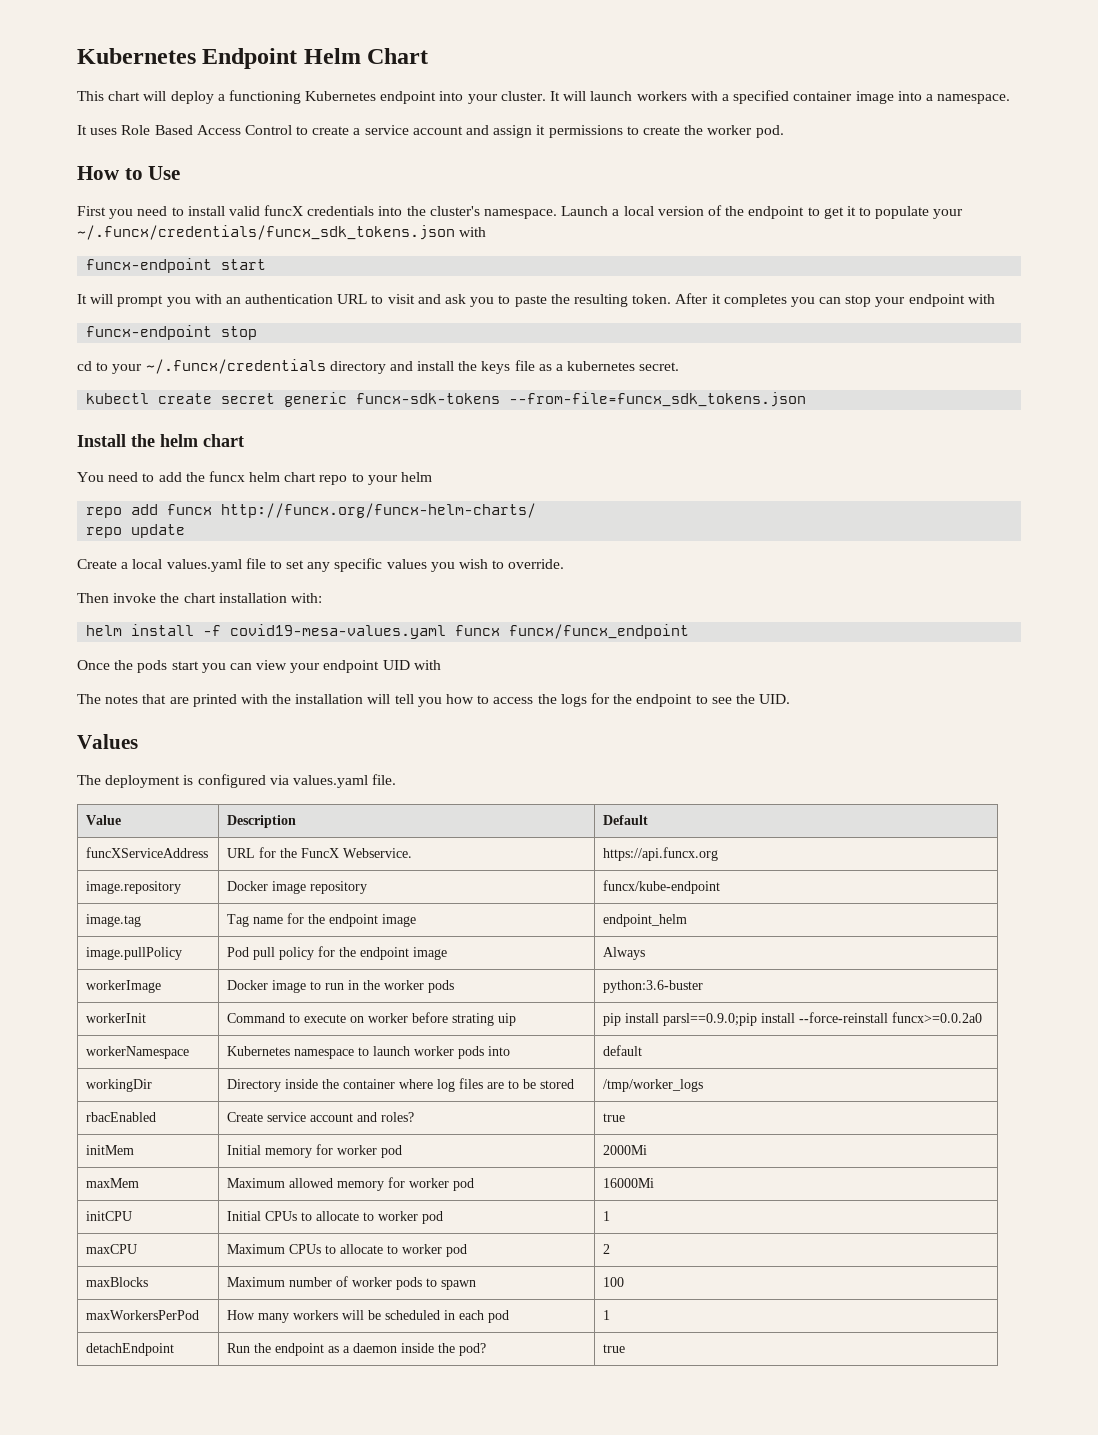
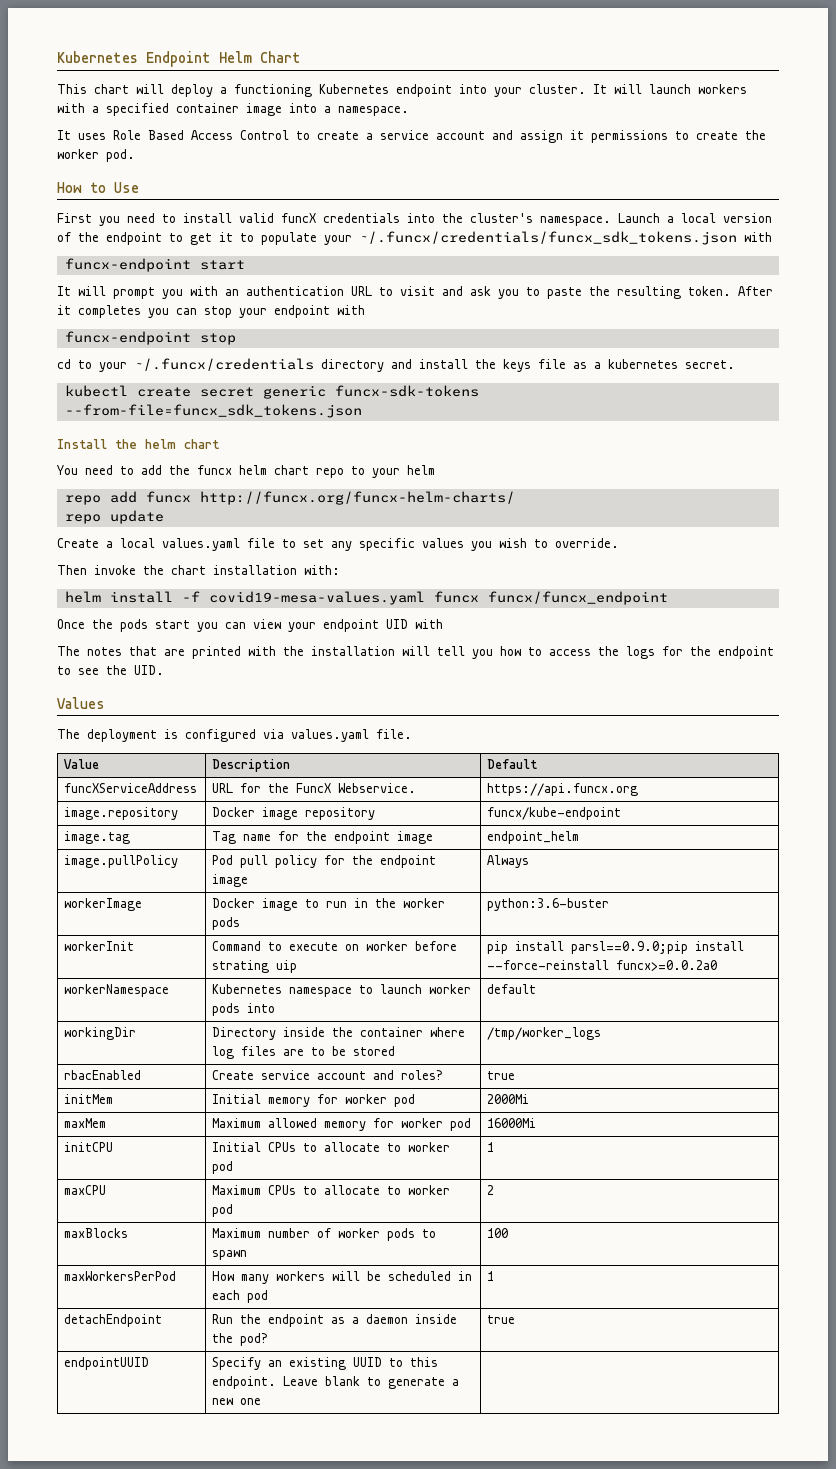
(626, 1348) none -> [64,1357,150,1370] [212,1357,439,1370] [212,1376,460,1389] [212,1398,262,1405] // endpointUUID | Specify an existing UUID to this endpoint. Leave blank to generate a new one |

